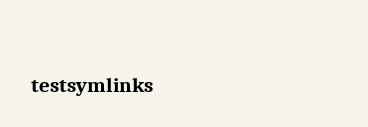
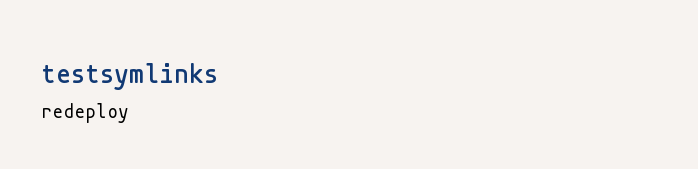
(153, 86) none -> [41,103,129,123] // redeploy

